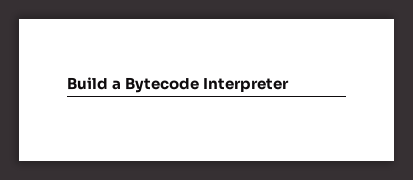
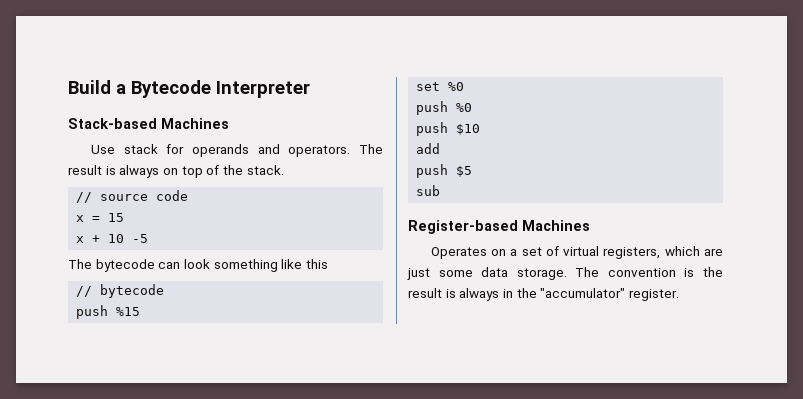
(290, 85) none -> [68,118,229,129] [90,144,383,157] [68,165,284,178] [76,190,189,203] [76,213,125,222] [76,234,149,243] [68,259,328,272] [76,284,165,298] [76,305,141,319] [416,82,465,91] [416,101,473,115] [416,122,481,136] [416,143,441,154] [416,164,473,178] [416,185,441,196] [408,220,590,234] [430,246,723,259] [407,267,723,280] [408,288,679,301] // Stack-based Machines // Use stack for operands and operators. The result is always on top of the stack. // // source code // x = 15 // x + 10 -5 // The bytecode can look something like this // // bytecode // push %15 // set %0 // push %0 // push $10 // add // push $5 // sub // Register-based Machines // Operates on a set of virtual registers, which are just some data storage. The convention is the result is always in the "accumulator" register.

